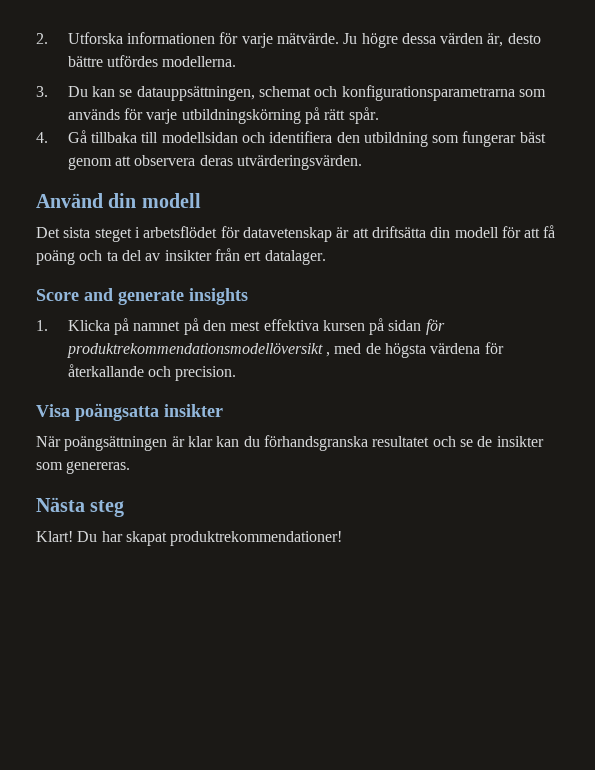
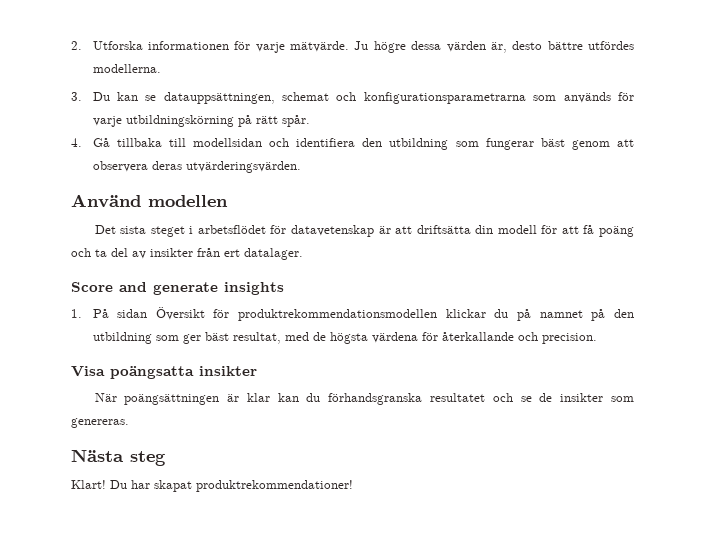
[108,193,201,208] din modell -> [148,195,228,207] modellen
[67,318,445,335] [66,343,330,358] Klicka på namnet på den mest effektiva kursen på sidan för produktrekommendationsmodellöversikt , -> [92,307,634,321] [92,332,281,344] På sidan Översikt för produktrekommendationsmodellen klickar du på namnet på den utbildning som ger bäst resultat,

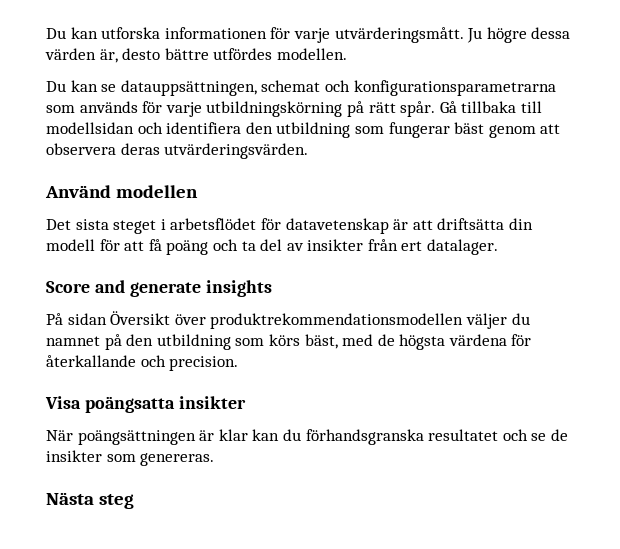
[71,41,143,50] 2. Utforska -> [46,27,161,39] Du kan utforska
[289,41,349,52] mätvärde. -> [334,27,464,43] utvärderingsmått.
[92,64,161,73] [71,92,82,101] modellerna. // 3. -> [276,48,347,60] modellen. //
[71,138,82,147] // 4. -> (436, 109) none
[71,309,82,318] 1. -> (272, 288) none
[213,309,532,321] för produktrekommendationsmodellen klickar du på -> [174,313,530,329] över produktrekommendationsmodellen väljer du
[182,332,281,344] ger bäst resultat, -> [268,334,338,349] körs bäst,
[71,480,353,492] // Klart! Du har skapat produktrekommendationer! -> (134, 501) none

